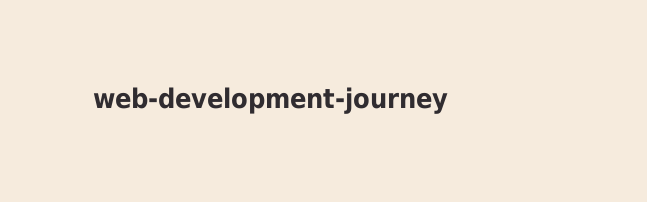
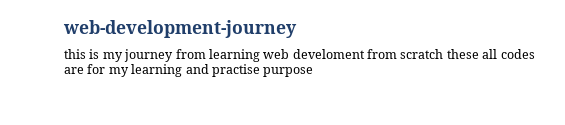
(448, 100) none -> [64,49,535,62] [64,64,314,77] // this is my journey from learning web develoment from scratch these all codes are for my learning and practise purpose

